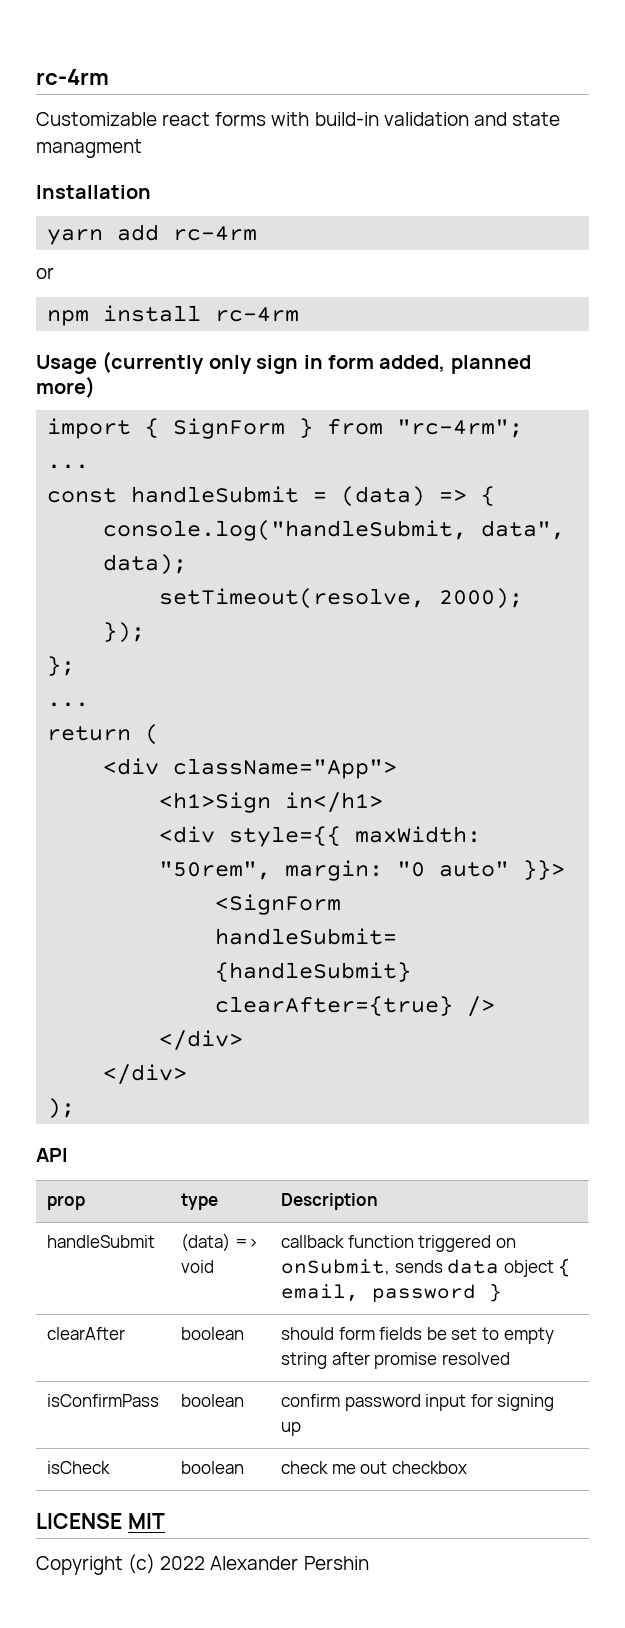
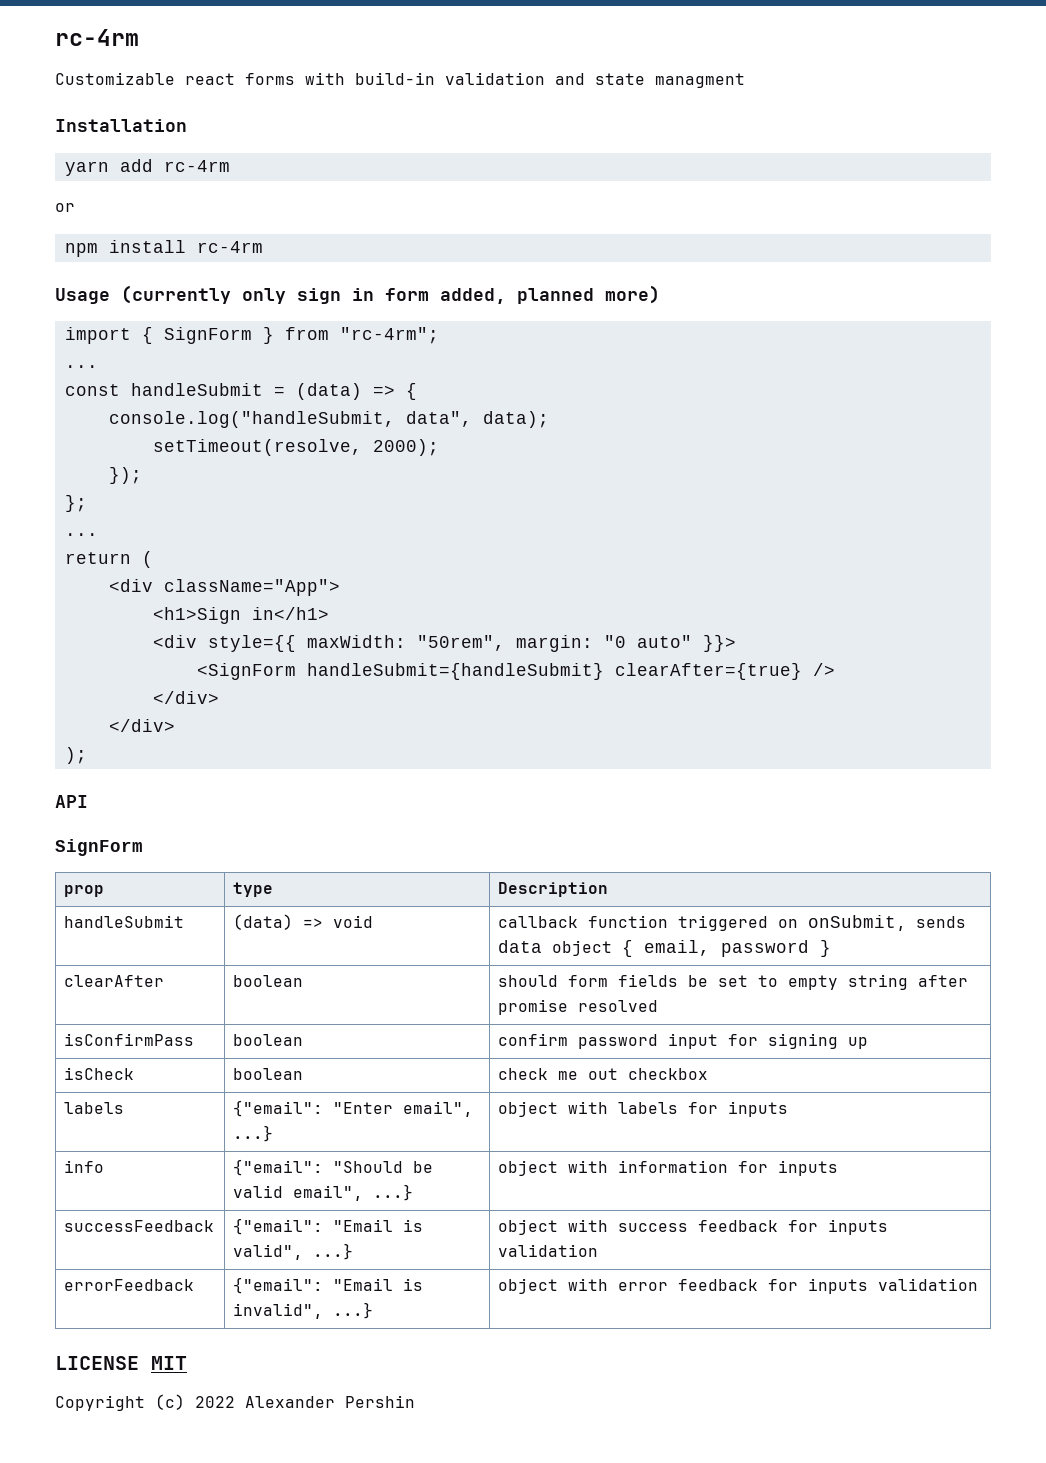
(68, 1155) none -> [55,839,143,856] // SignForm
(467, 1467) none -> [64,1102,125,1114] [233,1100,474,1117] [233,1125,274,1142] [498,1101,789,1117] [64,1160,105,1173] [233,1159,434,1176] [233,1184,414,1201] [498,1160,839,1176] [64,1220,215,1232] [233,1218,424,1235] [233,1243,354,1260] [498,1219,889,1235] [498,1244,599,1257] [64,1279,195,1291] [233,1277,424,1294] [233,1302,374,1319] [498,1278,979,1294] // labels | {"email": "Enter email", ...} | object with labels for inputs // info | {"email": "Should be valid email", ...} | object with information for inputs // successFeedback | {"email": "Email is valid", ...} | object with success feedback for inputs validation // errorFeedback | {"email": "Email is invalid", ...} | object with error feedback for inputs validation

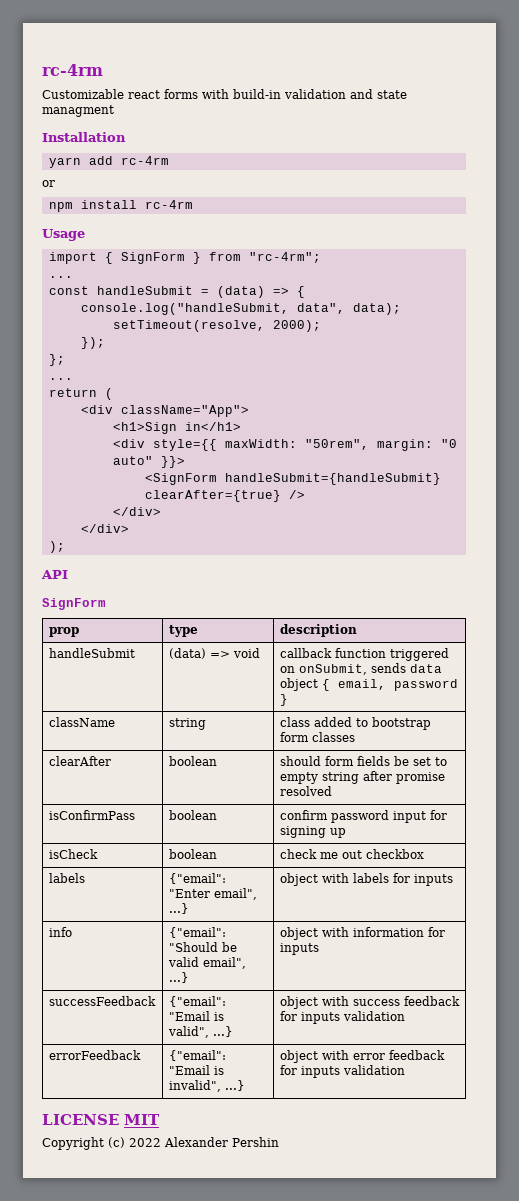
[121,285,660,304] (currently only sign in form added, planned more) -> (85, 235) none
[498,882,609,897] Description -> [279,624,357,637] description
(832, 948) none -> [48,717,115,727] [168,718,206,730] [279,717,431,730] [279,732,355,742] // className | string | class added to bootstrap form classes

